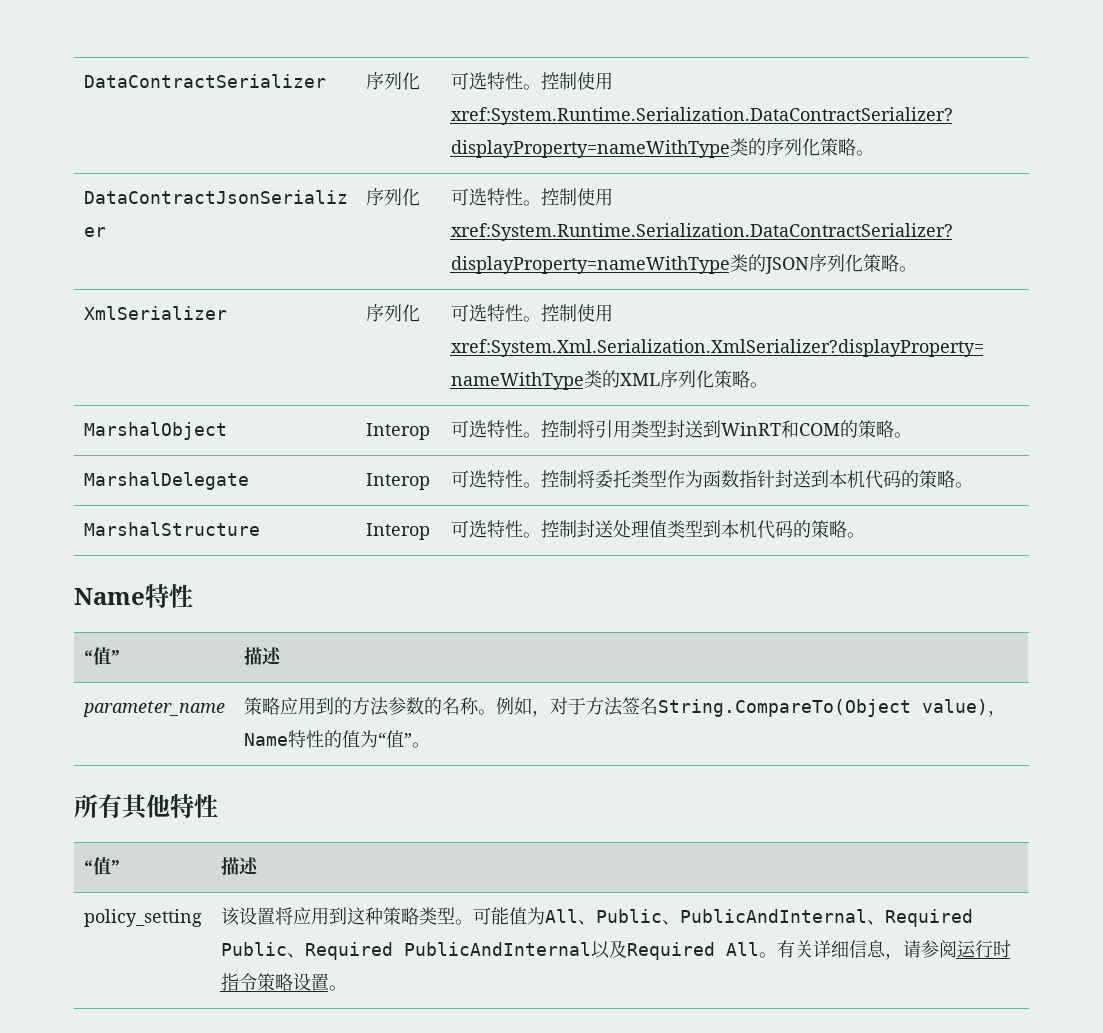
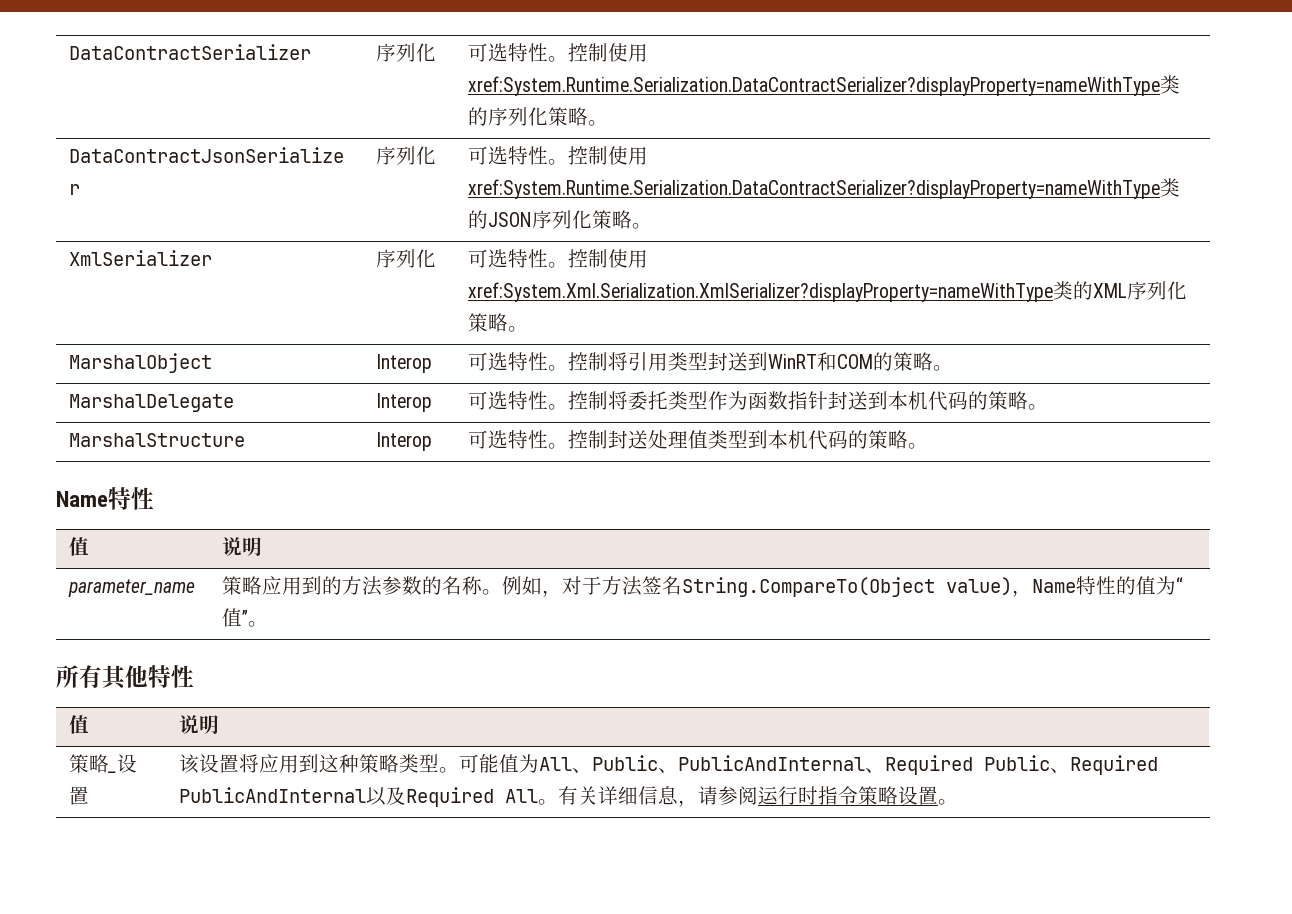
[83,647,120,665] [243,647,282,665] “值” | 描述 -> [69,537,90,556] [222,537,263,556] 值 | 说明
[83,857,120,875] [220,857,259,875] [83,909,202,927] “值” | 描述 // policy_setting -> [69,715,90,734] [179,715,220,734] [69,754,138,773] [69,786,90,805] 值 | 说明 // 策略_设置

